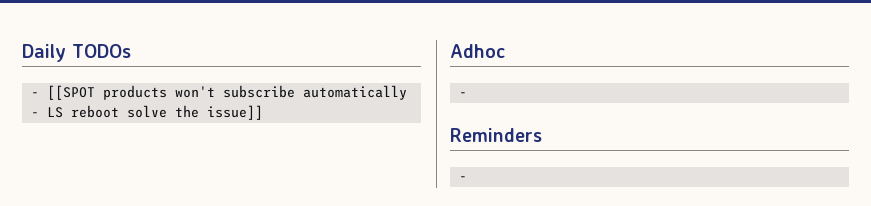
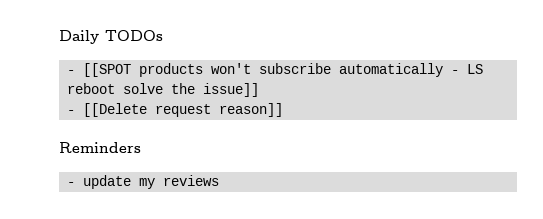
[450,44,505,58] [458,92,467,97] // Adhoc // - -> [66,103,283,117] // - [[Delete request reason]]
(467, 178) none -> [82,175,219,189] update my reviews

